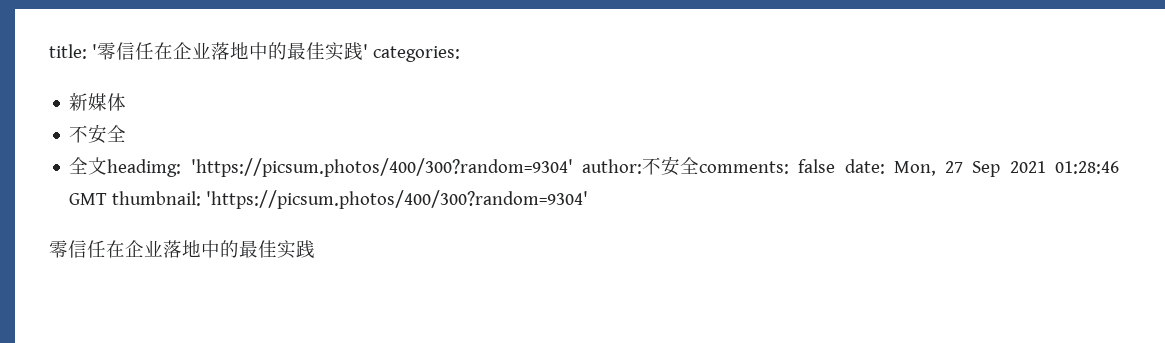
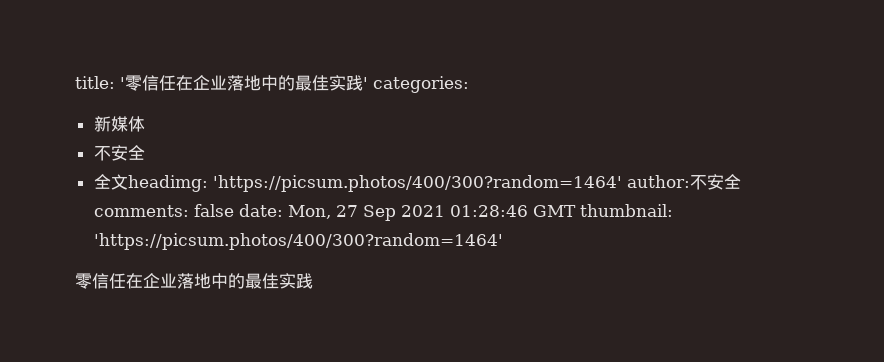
[190,158,573,177] 'https://picsum.photos/400/300?random=9304' -> [212,175,622,192] 'https://picsum.photos/400/300?random=1464'
[206,190,589,209] 'https://picsum.photos/400/300?random=9304' -> [93,233,503,250] 'https://picsum.photos/400/300?random=1464'

